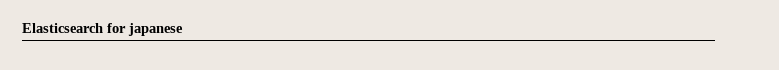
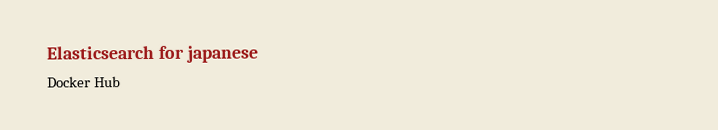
(183, 29) none -> [47,76,121,88] // Docker Hub

